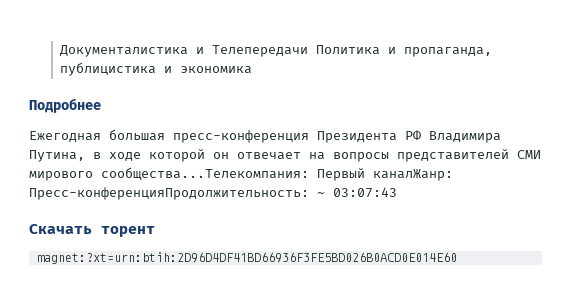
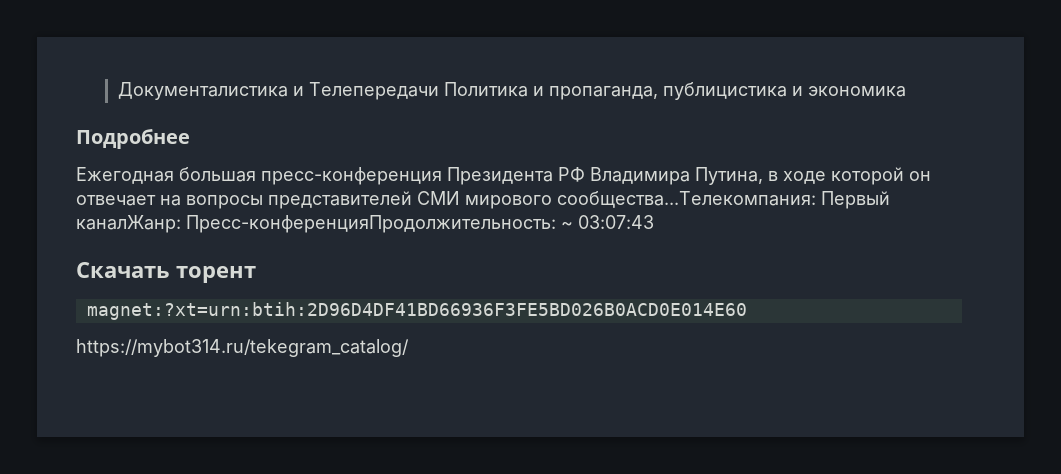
(457, 258) none -> [76,339,409,357] // https://mybot314.ru/tekegram_catalog/

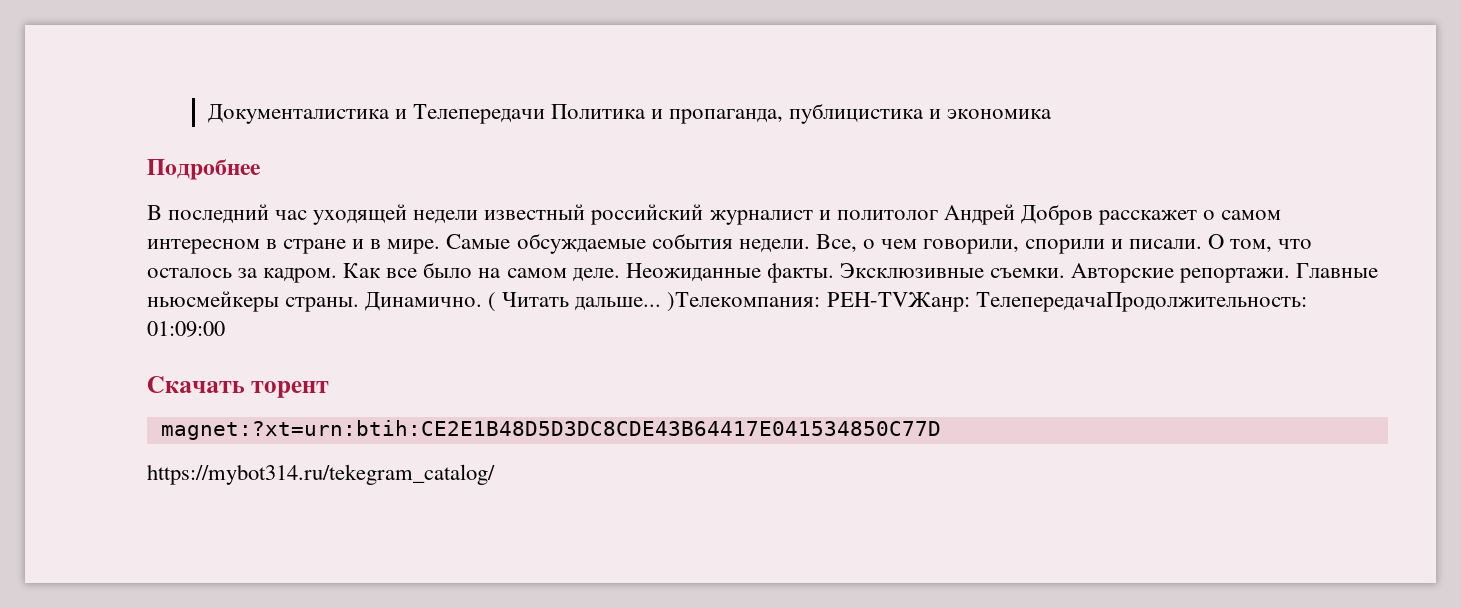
[76,167,931,185] [76,191,890,209] [76,215,654,233] Ежегодная большая пресс-конференция Президента РФ Владимира Путина, в ходе которой он отвечает на вопросы представителей СМИ мирового сообщества...Телекомпания: Первый каналЖанр: Пресс-конференцияПродолжительность: ~ 03:07:43 -> [147,204,1282,225] [147,233,1313,254] [147,262,1379,283] [147,291,1307,312] [147,321,225,337] В последний час уходящей недели известный российский журналист и политолог Андрей Добров расскажет о самом интересном в стране и в мире. Самые обсуждаемые события недели. Все, о чем говорили, спорили и писали. О том, что осталось за кадром. Как все было на самом деле. Неожиданные факты. Эксклюзивные съемки. Авторские репортажи. Главные ньюсмейкеры страны. Динамично. ( Читать дальше... )Телекомпания: РЕН-TVЖанр: ТелепередачаПродолжительность: 01:09:00
[86,302,747,320] magnet:?xt=urn:btih:2D96D4DF41BD66936F3FE5BD026B0ACD0E014E60 -> [160,420,941,440] magnet:?xt=urn:btih:CE2E1B48D5D3DC8CDE43B64417E041534850C77D

